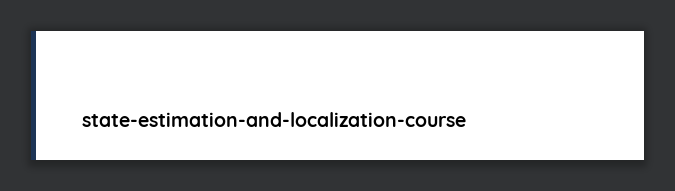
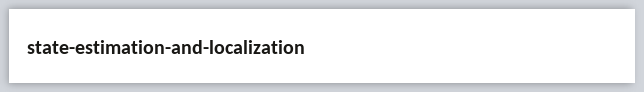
[82,112,466,127] state-estimation-and-localization-course -> [27,40,305,54] state-estimation-and-localization

